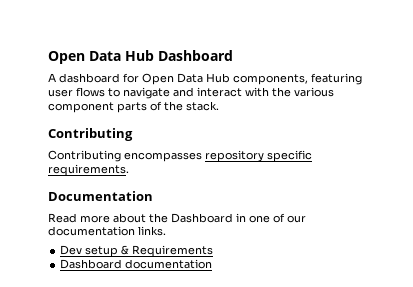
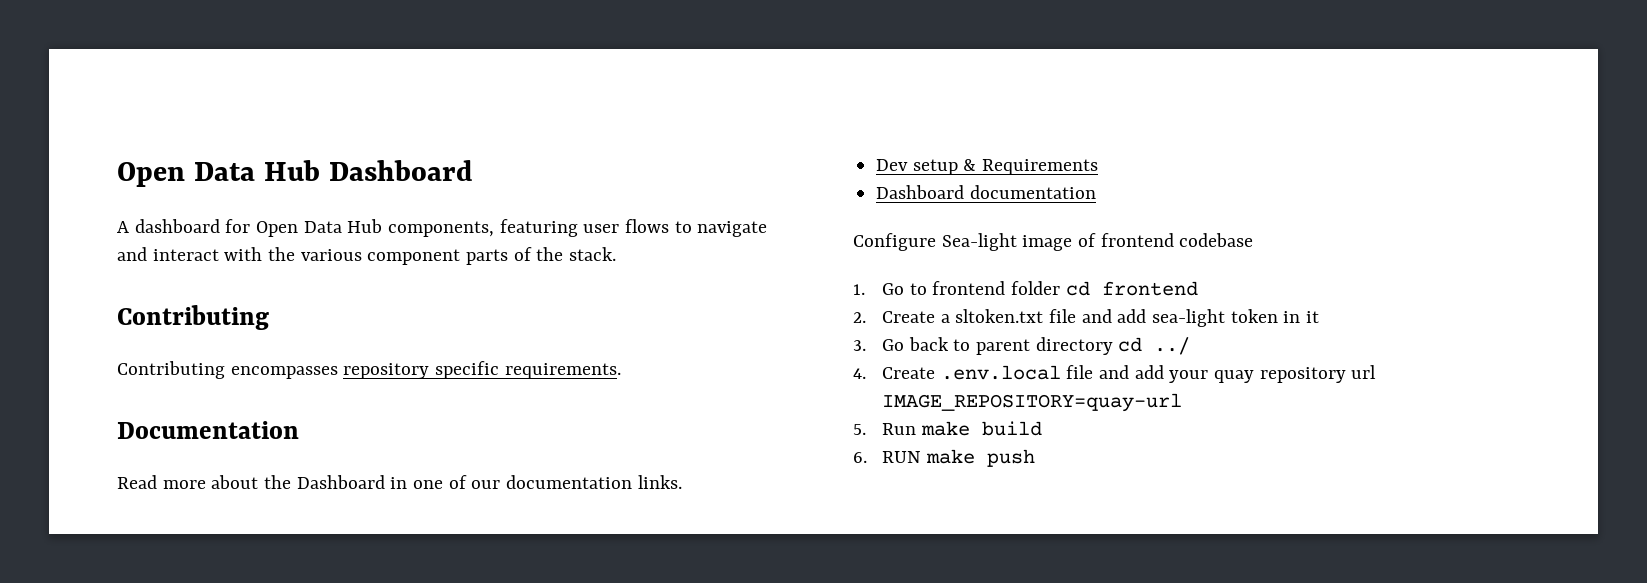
(213, 264) none -> [853,233,1254,251] [853,281,1198,296] [853,309,1319,327] [853,337,1191,355] [853,365,1377,383] [881,393,1182,412] [853,421,1042,436] [853,449,1035,467] // Configure Sea-light image of frontend codebase // 1. Go to frontend folder cd frontend // 2. Create a sltoken.txt file and add sea-light token in it // 3. Go back to parent directory cd ../ // 4. Create .env.local file and add your quay repository url IMAGE_REPOSITORY=quay-url // 5. Run make build // 6. RUN make push

